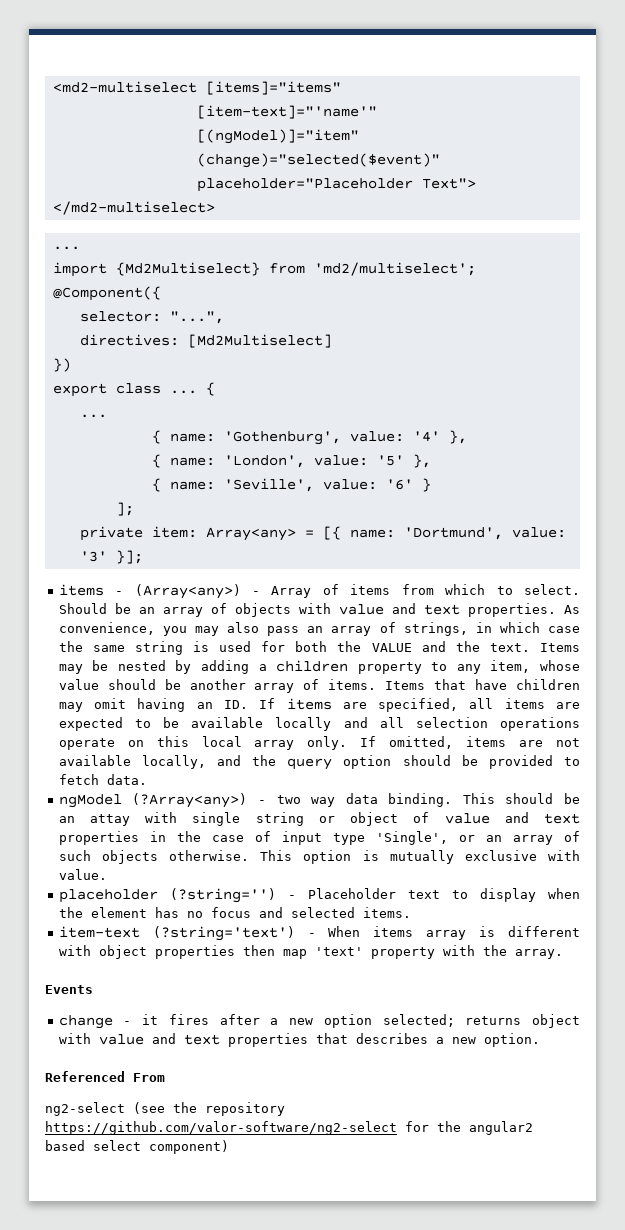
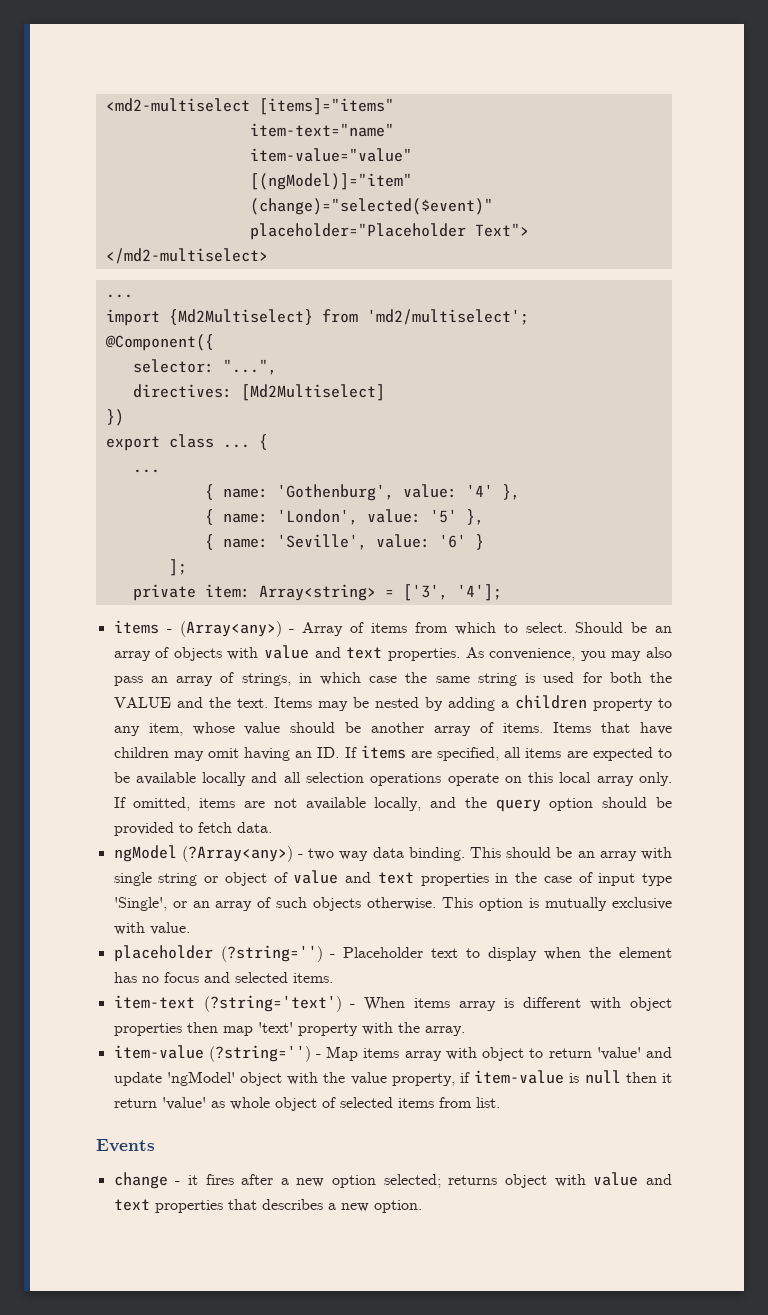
[196,105,377,119] [item-text]="'name'" -> [249,123,394,137] [249,148,412,162] item-text="name" // item-value="value"
[205,526,566,541] [79,550,143,564] Array<any> = [{ name: 'Dortmund', value: '3' }]; -> [258,584,502,601] Array<string> = ['3', '4'];
[89,814,130,826] attay -> [599,851,637,861] array
(563, 954) none -> [113,1045,672,1062] [113,1070,672,1086] [113,1097,500,1111] // item-value (?string='') - Map items array with object to return 'value' and update 'ngModel' object with the value property, if item-value is null then it return 'value' as whole object of selected items from list.
[45,1071,165,1082] [45,1102,285,1116] [45,1121,533,1135] [45,1140,229,1154] // Referenced From // ng2-select (see the repository https://github.com/valor-software/ng2-select for the angular2 based select component) -> (422, 1206) none

